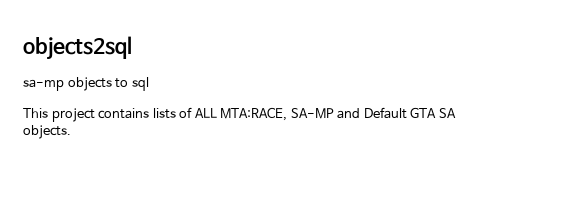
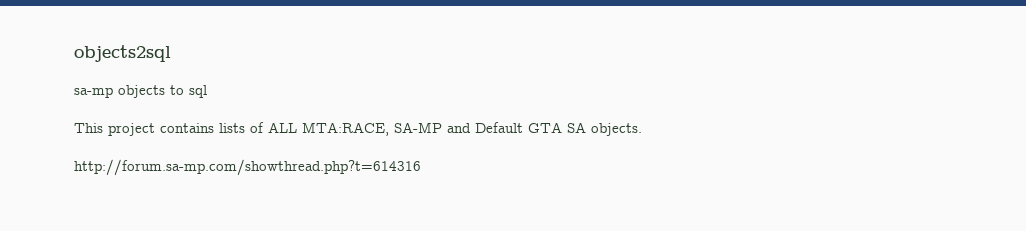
(71, 132) none -> [74,159,421,176] // http://forum.sa-mp.com/showthread.php?t=614316

